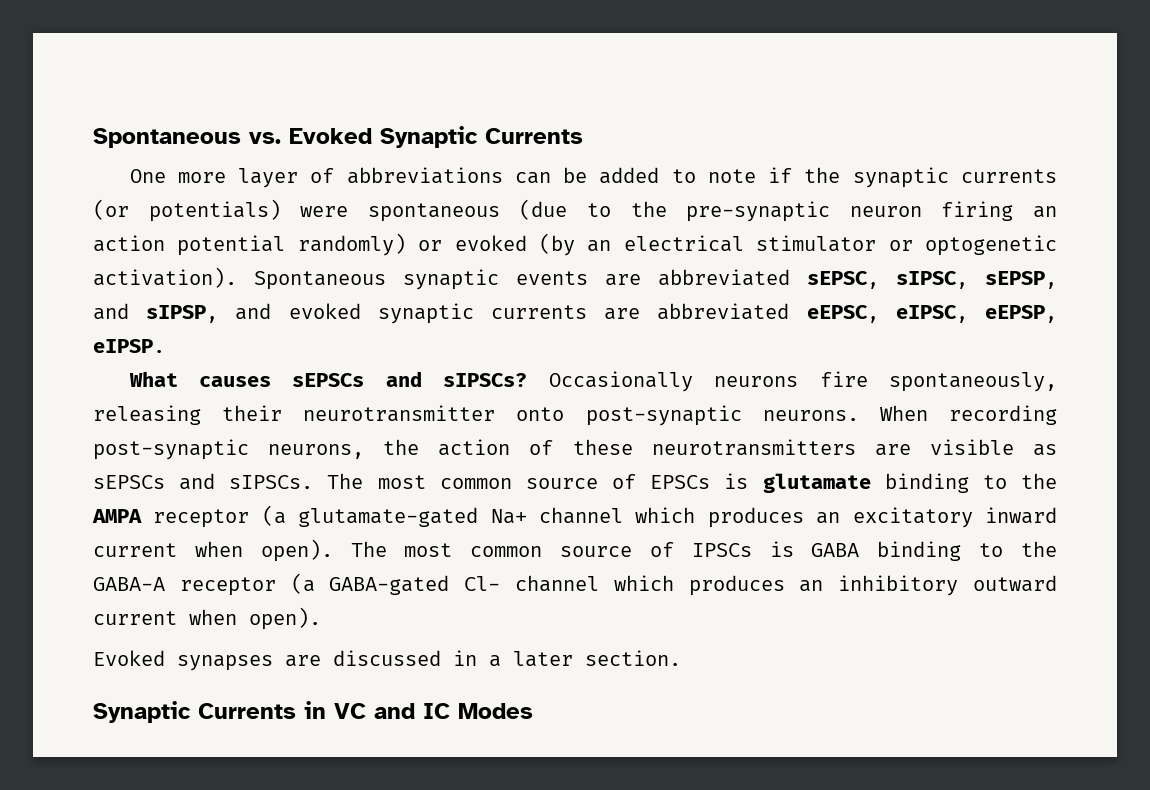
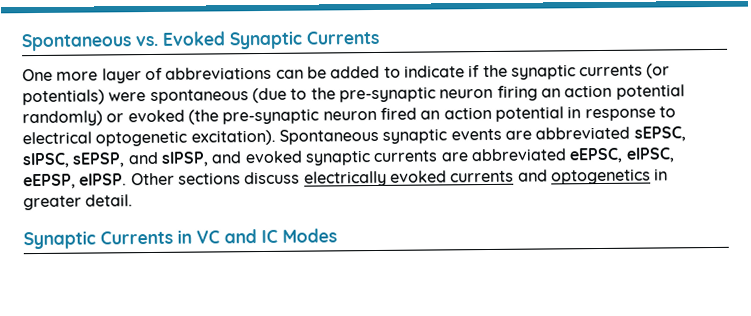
[707,169,756,183] note -> [403,65,465,78] indicate
[539,233,1057,256] [93,267,237,288] (by an electrical stimulator or optogenetic activation). -> [187,106,676,125] [22,129,276,147] (the pre-synaptic neuron fired an action potential in response to electrical optogenetic excitation).
[128,371,1057,392] [93,405,1057,426] [93,439,1057,460] [93,473,1057,493] [92,505,1057,528] [93,539,1057,562] [93,573,1057,596] [93,607,321,630] [93,650,681,671] // What causes sEPSCs and sIPSCs? Occasionally neurons fire spontaneously, releasing their neurotransmitter onto post-synaptic neurons. When recording post-synaptic neurons, the action of these neurotransmitters are visible as sEPSCs and sIPSCs. The most common source of EPSCs is glutamate binding to the AMPA receptor (a glutamate-gated Na+ channel which produces an excitatory inward current when open). The most common source of IPSCs is GABA binding to the GABA-A receptor (a GABA-gated Cl- channel which produces an inhibitory outward current when open). // Evoked synapses are discussed in a later section. -> [130,168,669,187] [23,194,134,211] Other sections discuss electrically evoked currents and optogenetics in greater detail.

